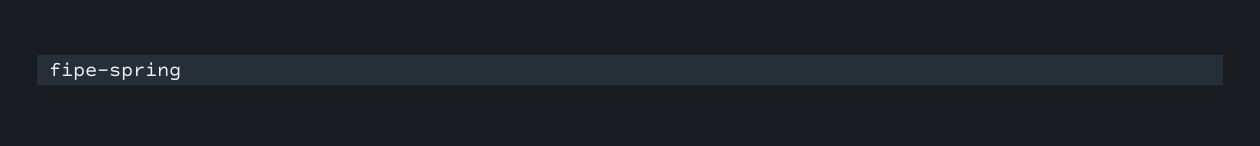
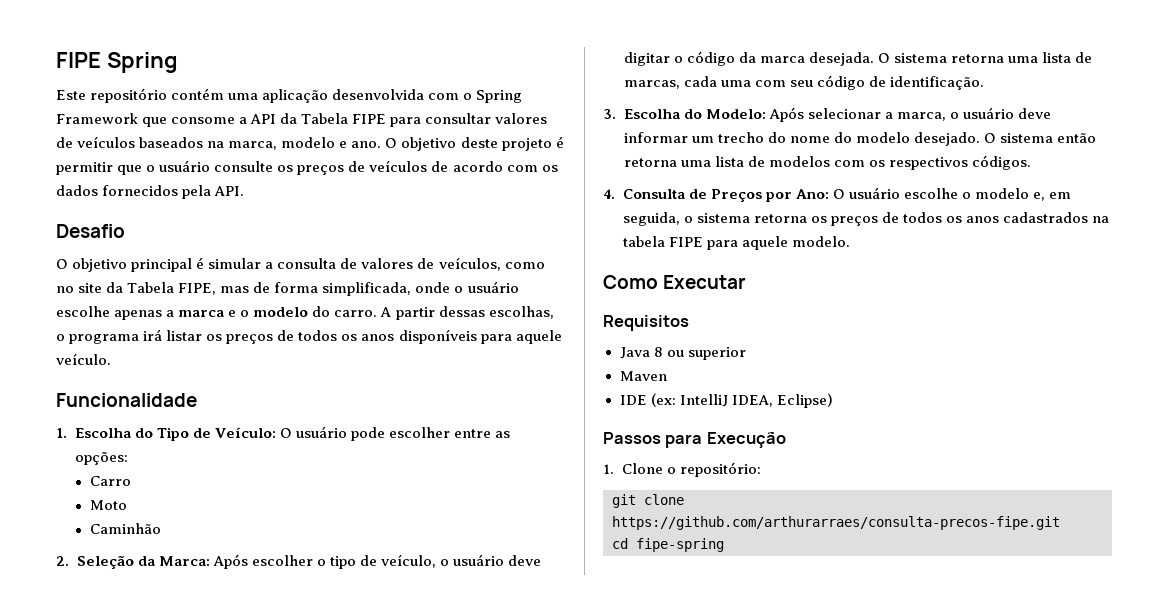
(49, 71) none -> [56,52,178,73] [56,88,523,103] [56,113,548,127] [56,136,564,151] [56,160,558,175] [56,185,245,199] [56,224,125,238] [56,257,545,272] [56,281,519,296] [56,306,554,320] [56,329,562,344] [56,353,111,365] [56,393,197,407] [56,426,511,441] [74,452,128,465] [89,476,131,486] [89,500,127,510] [89,523,161,534] [56,554,542,569] [623,51,1093,66] [623,75,984,90] [603,107,1051,122] [623,132,1096,146] [623,155,1031,170] [603,187,1072,202] [622,212,1110,226] [622,236,850,250] [603,275,747,289] [603,315,689,331] [619,347,746,360] [619,371,667,381] [619,393,833,408] [603,432,786,448] [603,462,761,477] [612,494,684,508] [612,516,1060,530] [612,538,628,549] FIPE Spring // Este repositório contém uma aplicação desenvolvida com o Spring Framework que consome a API da Tabela FIPE para consultar valores de veículos baseados na marca, modelo e ano. O objetivo deste projeto é permitir que o usuário consulte os preços de veículos de acordo com os dados fornecidos pela API. // Desafio // O objetivo principal é simular a consulta de valores de veículos, como no site da Tabela FIPE, mas de forma simplificada, onde o usuário escolhe apenas a marca e o modelo do carro. A partir dessas escolhas, o programa irá listar os preços de todos os anos disponíveis para aquele veículo. // Funcionalidade // 1. Escolha do Tipo de Veículo: O usuário pode escolher entre as opções: // Carro // Moto // Caminhão // 2. Seleção da Marca: Após escolher o tipo de veículo, o usuário deve digitar o código da marca desejada. O sistema retorna uma lista de marcas, cada uma com seu código de identificação. // 3. Escolha do Modelo: Após selecionar a marca, o usuário deve informar um trecho do nome do modelo desejado. O sistema então retorna uma lista de modelos com os respectivos códigos. // 4. Consulta de Preços por Ano: O usuário escolhe o modelo e, em seguida, o sistema retorna os preços de todos os anos cadastrados na tabela FIPE para aquele modelo. // Como Executar // Requisitos // Java 8 ou superior // Maven // IDE (ex: IntelliJ IDEA, Eclipse) // Passos para Execução // 1. Clone o repositório: // git clone https://github.com/arthurarraes/consulta-precos-fipe.git // cd

